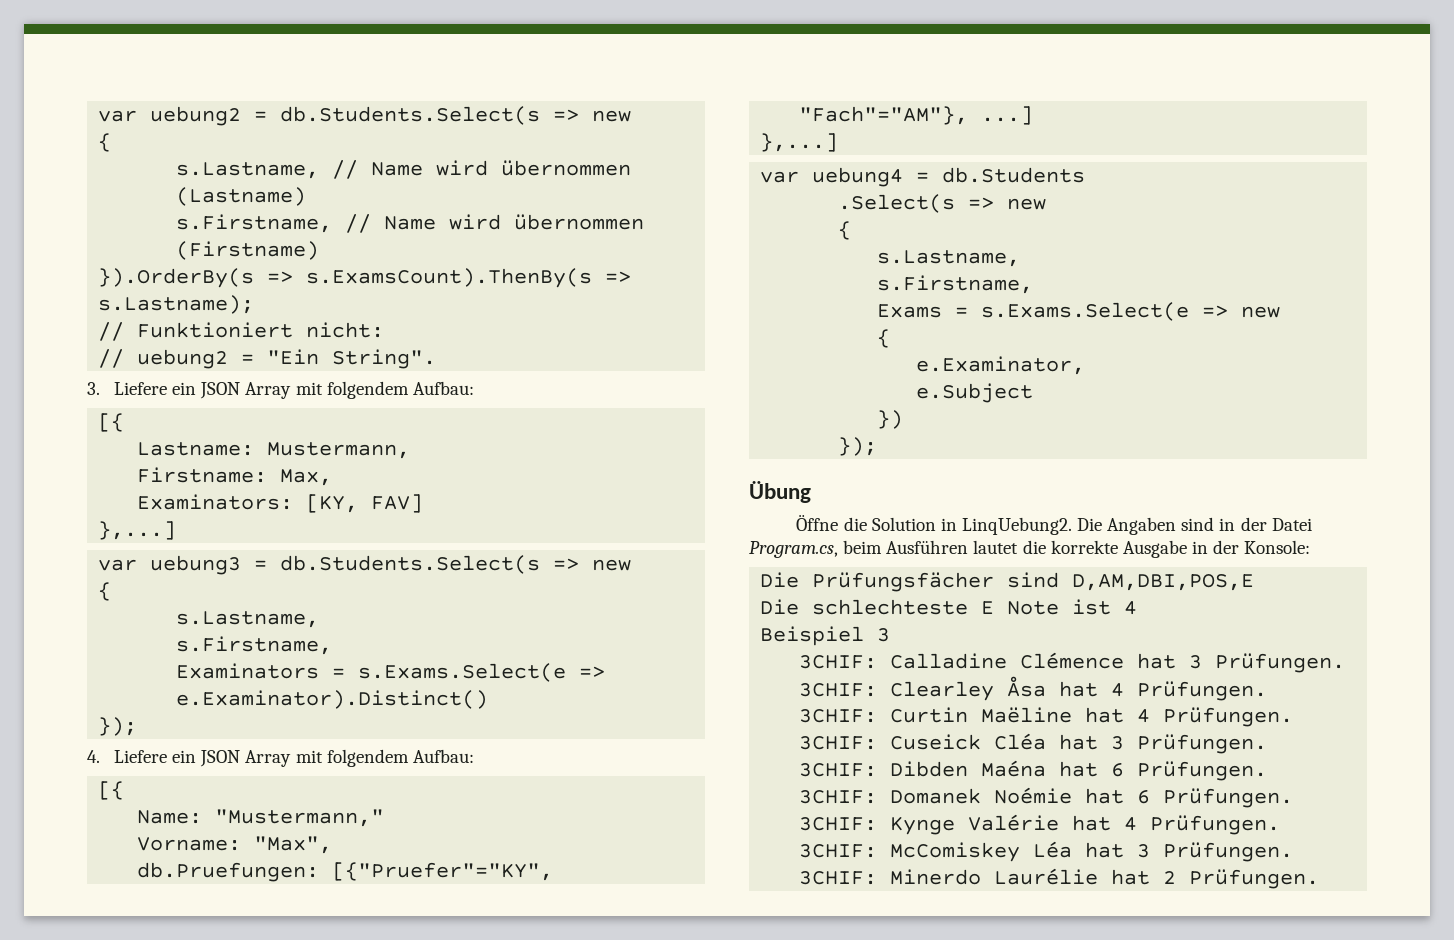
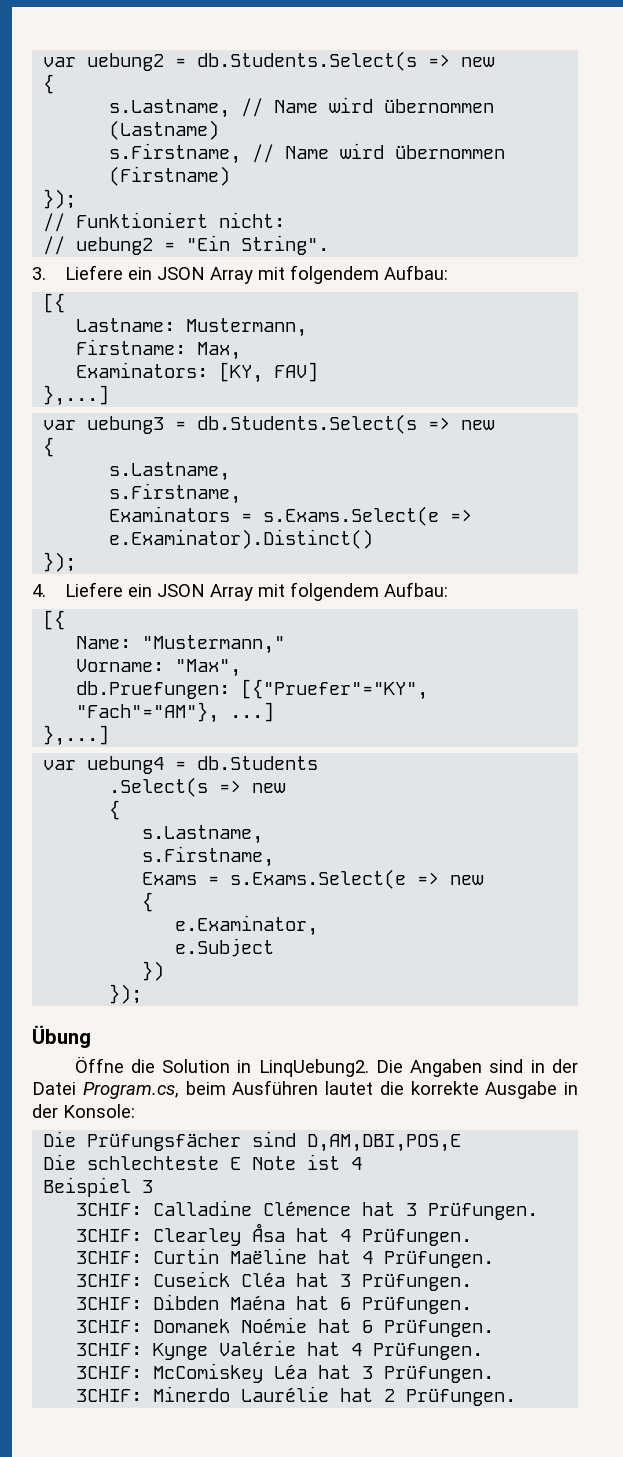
[98,268,632,288] [98,295,255,314] }).OrderBy(s => s.ExamsCount).ThenBy(s => s.Lastname); -> [43,189,77,209] });

